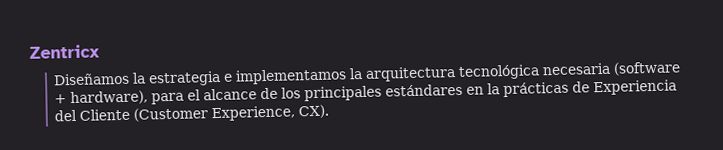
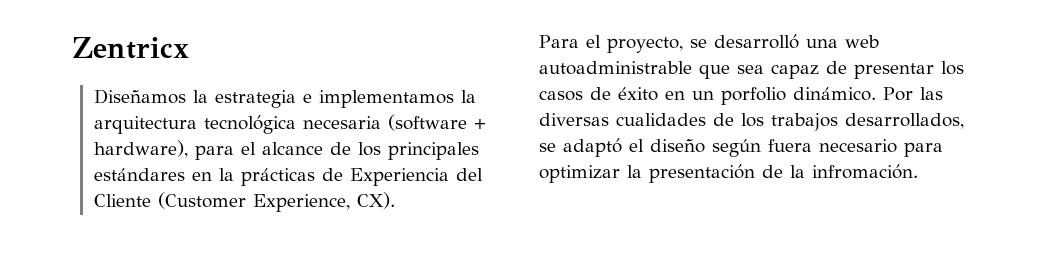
(330, 111) none -> [539,34,879,53] [539,61,964,79] [539,87,943,105] [539,113,964,131] [539,138,943,157] [539,164,918,183] // Para el proyecto, se desarrolló una web autoadministrable que sea capaz de presentar los casos de éxito en un porfolio dinámico. Por las diversas cualidades de los trabajos desarrollados, se adaptó el diseño según fuera necesario para optimizar la presentación de la infromación.

